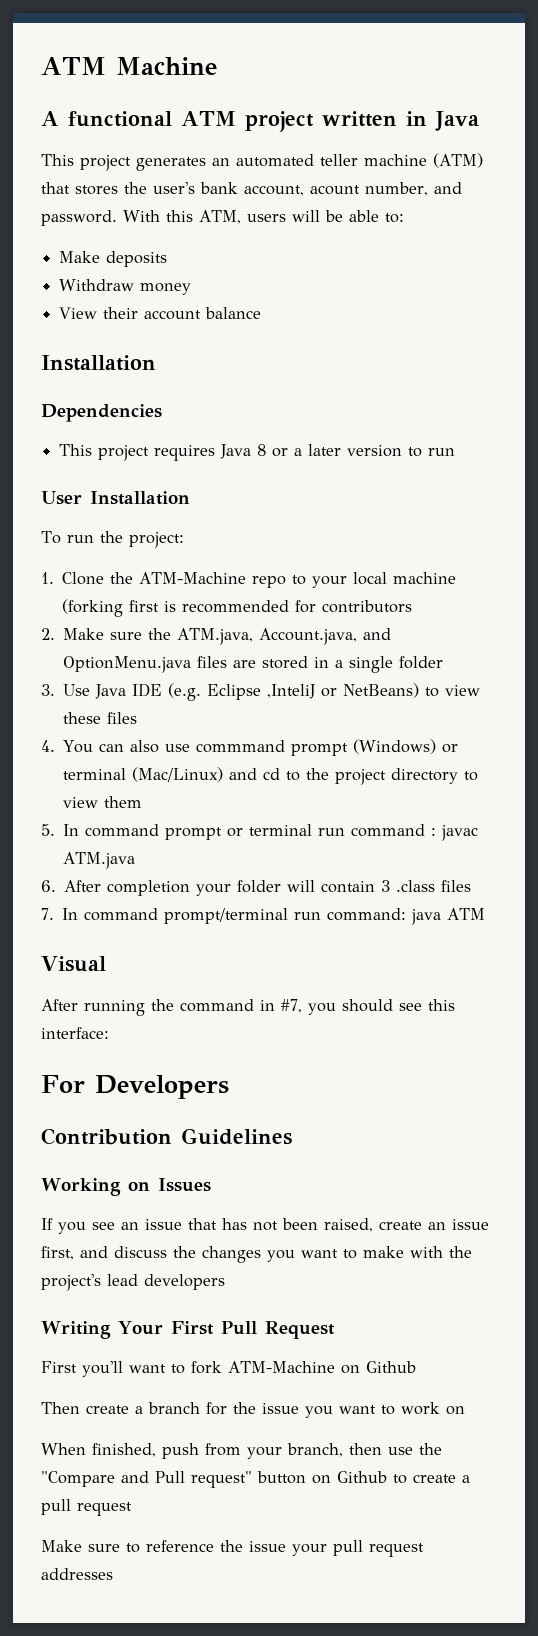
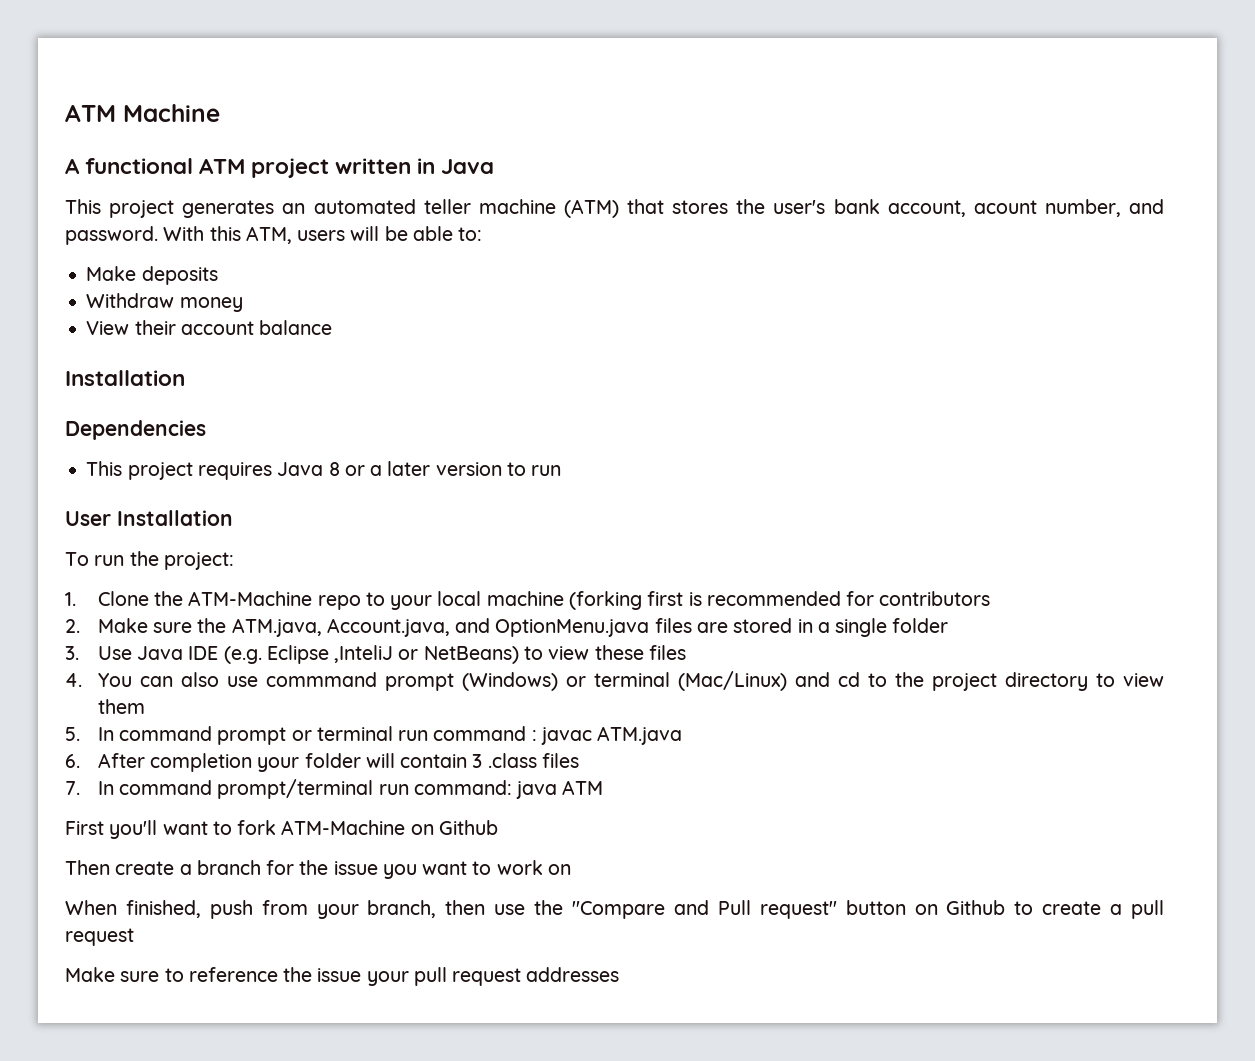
[41,956,106,972] [41,999,455,1016] [41,1027,109,1039] [41,1075,229,1099] [41,1128,292,1145] [41,1178,211,1196] [41,1218,489,1234] [41,1246,472,1263] [41,1274,225,1291] [41,1321,335,1339] // Visual // After running the command in #7, you should see this interface: // For Developers // Contribution Guidelines // Working on Issues // If you see an issue that has not been raised, create an issue first, and discuss the changes you want to make with the project's lead developers // Writing Your First Pull Request -> (604, 787) none

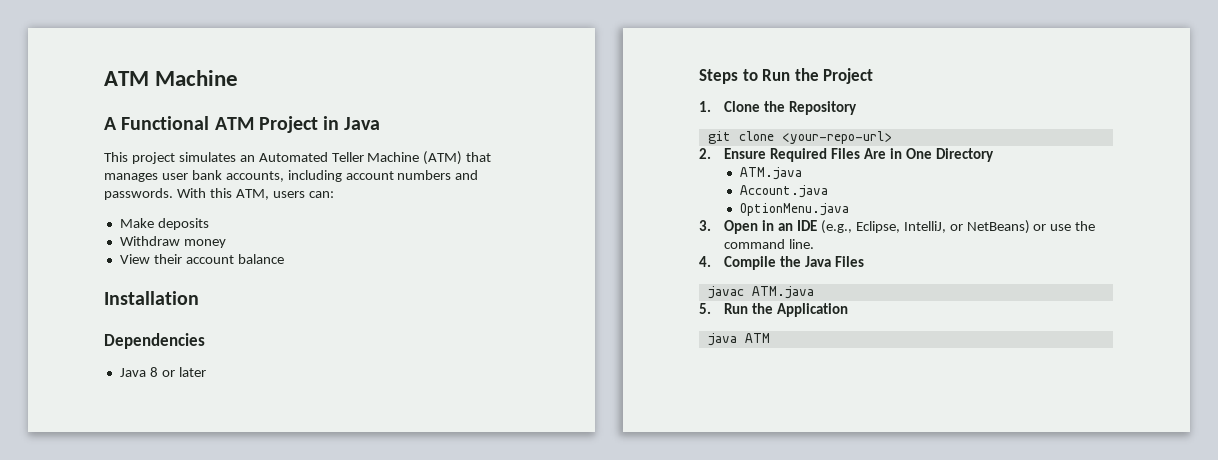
[85,158,412,178] functional ATM project written -> [121,116,318,133] Functional ATM Project
[182,199,1164,218] [65,226,483,245] generates an automated teller machine (ATM) that stores the user's bank account, acount number, and password. With this ATM, users will be able to: -> [178,151,492,165] [104,170,479,182] [104,188,334,200] simulates an Automated Teller Machine (ATM) that manages user bank accounts, including account numbers and passwords. With this ATM, users can:
[86,461,272,480] This project requires -> (205, 341) none
[370,465,383,476] a -> (175, 373) none
[435,462,562,476] [65,510,233,526] [65,551,234,570] [65,591,991,610] [65,618,949,637] [65,645,686,664] [65,671,1164,691] [97,699,145,714] [65,726,683,745] [65,753,580,772] [65,779,604,799] [65,820,498,839] [65,860,571,879] [65,900,1164,919] [65,928,134,946] [65,967,620,986] version to run // User Installation // To run the project: // 1. Clone the ATM-Machine repo to your local machine (forking first is recommended for contributors // 2. Make sure the ATM.java, Account.java, and OptionMenu.java files are stored in a single folder // 3. Use Java IDE (e.g. Eclipse ,InteliJ or NetBeans) to view these files // 4. You can also use commmand prompt (Windows) or terminal (Mac/Linux) and cd to the project directory to view them // 5. In command prompt or terminal run command : javac ATM.java // 6. After completion your folder will contain 3 .class files // 7. In command prompt/terminal run command: java ATM // First you'll want to fork ATM-Machine on Github // Then create a branch for the issue you want to work on // When finished, push from your branch, then use the "Compare and Pull request" button on Github to create a pull request // Make sure to reference the issue your pull request addresses -> [699,68,874,84] [699,101,858,115] [707,131,892,144] [699,148,994,162] [740,167,803,180] [740,185,829,198] [740,203,850,216] [699,220,1096,234] [724,239,815,249] [699,256,864,270] [707,286,814,299] [699,303,849,317] [707,333,770,346] // Steps to Run the Project // 1. Clone the Repository // git clone <your-repo-url> // 2. Ensure Required Files Are in One Directory // ATM.java // Account.java // OptionMenu.java // 3. Open in an IDE (e.g., Eclipse, IntelliJ, or NetBeans) or use the command line. // 4. Compile the Java Files // javac ATM.java // 5. Run the Application // java ATM

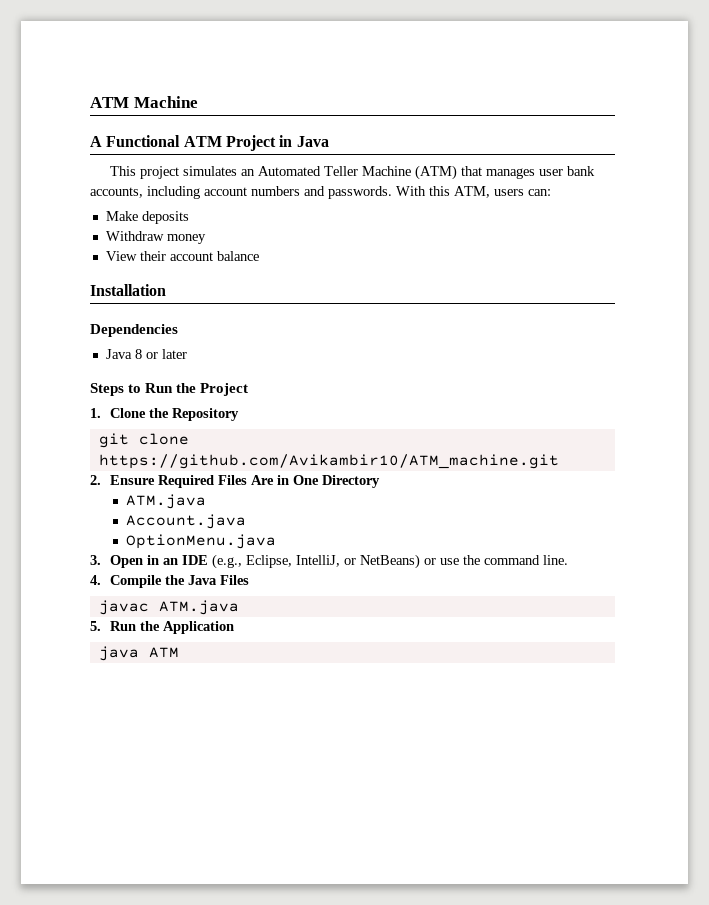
[781,131,892,144] <your-repo-url> -> [98,454,559,469] https://github.com/Avikambir10/ATM_machine.git

